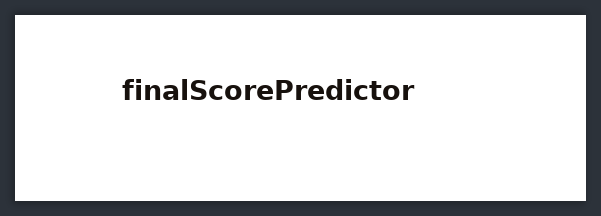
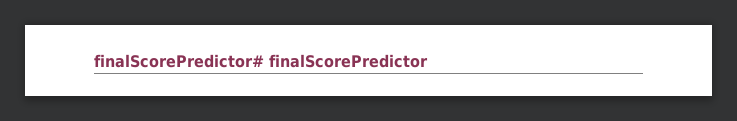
(122, 89) none -> [94,54,264,68] finalScorePredictor#

